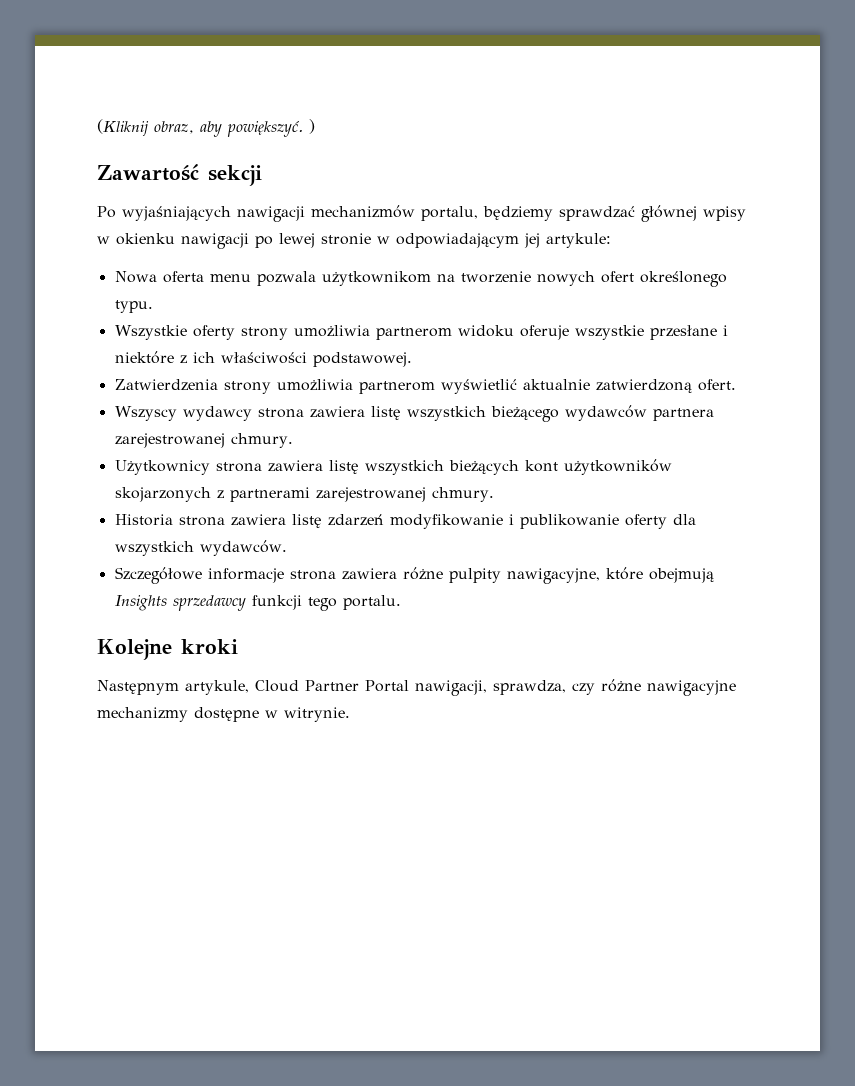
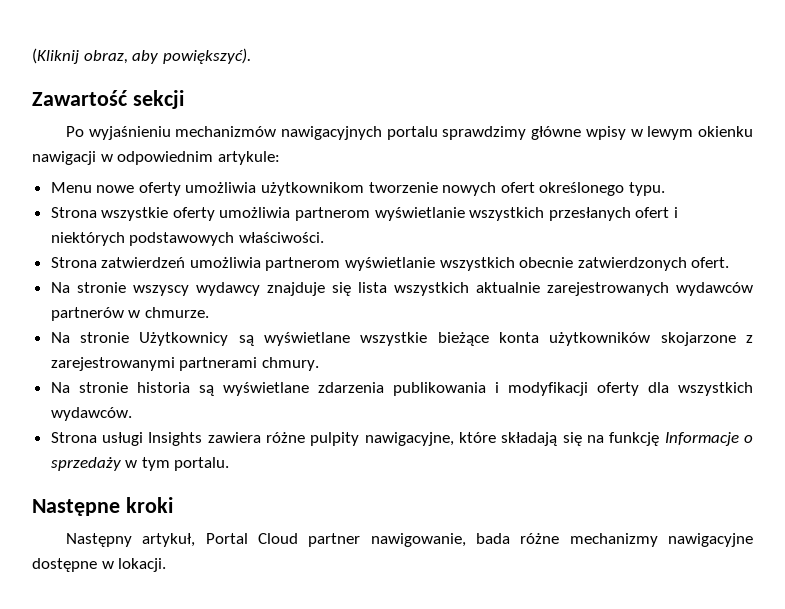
[227,119,315,137] powiększyć. ) -> [162,48,251,64] powiększyć).
[122,205,697,222] wyjaśniających nawigacji mechanizmów portalu, będziemy sprawdzać głównej -> [88,126,582,140] wyjaśnieniu mechanizmów nawigacyjnych portalu sprawdzimy główne
(110, 240) none -> [647,126,694,140] lewym
[255,233,611,248] [114,271,455,286] po lewej stronie w odpowiadającym jej artykule: // Nowa oferta menu pozwala użytkownikom na -> [100,151,280,165] [50,182,365,196] w odpowiednim artykule: // Menu nowe oferty umożliwia użytkownikom
[114,325,728,340] [114,351,412,367] [114,379,736,394] [114,405,714,422] [114,433,293,448] [114,459,672,475] [114,487,494,502] [114,514,619,529] Wszystkie oferty strony umożliwia partnerom widoku oferuje wszystkie przesłane i niektóre z ich właściwości podstawowej. // Zatwierdzenia strony umożliwia partnerom wyświetlić aktualnie zatwierdzoną ofert. // Wszyscy wydawcy strona zawiera listę wszystkich bieżącego wydawców partnera zarejestrowanej chmury. // Użytkownicy strona zawiera listę wszystkich bieżących kont użytkowników skojarzonych z partnerami zarejestrowanej chmury. // Historia strona zawiera listę zdarzeń modyfikowanie i publikowanie -> [50,207,679,221] [50,232,324,246] [50,257,730,271] [50,282,753,296] [50,307,209,321] [50,332,753,346] [50,357,319,371] [50,382,588,396] Strona wszystkie oferty umożliwia partnerom wyświetlanie wszystkich przesłanych ofert i niektórych podstawowych właściwości. // Strona zatwierdzeń umożliwia partnerom wyświetlanie wszystkich obecnie zatwierdzonych ofert. // Na stronie wszyscy wydawcy znajduje się lista wszystkich aktualnie zarejestrowanych wydawców partnerów w chmurze. // Na stronie Użytkownicy są wyświetlane wszystkie bieżące konta użytkowników skojarzone z zarejestrowanymi partnerami chmury. // Na stronie historia są wyświetlane zdarzenia publikowania i modyfikacji
[114,567,336,584] Szczegółowe informacje strona -> [50,432,203,446] Strona usługi Insights
[648,568,714,583] [114,595,337,611] obejmują Insights sprzedawcy funkcji tego -> [501,432,753,446] [50,457,170,471] składają się na funkcję Informacje o sprzedaży w tym
[97,639,172,660] Kolejne -> [32,499,120,516] Następne
[97,679,736,696] [97,707,188,722] Następnym artykule, Cloud Partner Portal nawigacji, sprawdza, czy różne nawigacyjne mechanizmy -> [65,533,753,547] Następny artykuł, Portal Cloud partner nawigowanie, bada różne mechanizmy nawigacyjne
[284,707,350,722] witrynie. -> [118,558,167,572] lokacji.

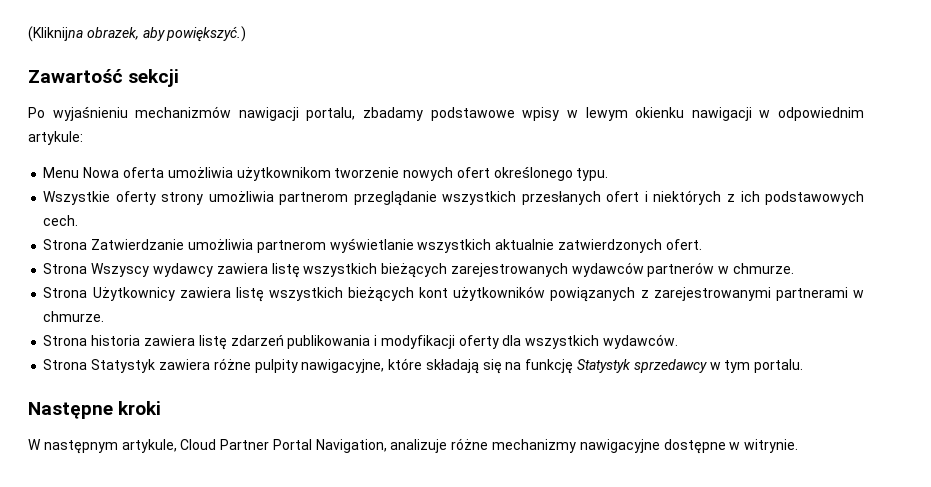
[32,48,251,64] (Kliknij obraz, aby powiększyć). -> [28,26,247,42] (Kliknijna obrazek, aby powiększyć.)
[281,126,582,140] nawigacyjnych portalu sprawdzimy główne -> [238,107,515,121] nawigacji portalu, zbadamy podstawowe
[96,182,181,196] nowe oferty -> [83,167,164,178] Nowa oferta
[50,207,465,221] Strona wszystkie oferty umożliwia partnerom wyświetlanie -> [43,191,437,206] Wszystkie oferty strony umożliwia partnerom przeglądanie
[129,232,324,246] [50,257,574,271] podstawowych właściwości. // Strona zatwierdzeń umożliwia partnerom wyświetlanie wszystkich obecnie -> [726,191,864,205] [43,215,79,226] [43,238,555,253] z ich podstawowych cech. // Strona Zatwierdzanie umożliwia partnerom wyświetlanie wszystkich aktualnie
[50,282,540,296] Na stronie wszyscy wydawcy znajduje się lista wszystkich aktualnie -> [43,263,448,278] Strona Wszyscy wydawcy zawiera listę wszystkich bieżących
[50,332,753,346] [50,357,319,371] [50,382,384,396] Na stronie Użytkownicy są wyświetlane wszystkie bieżące konta użytkowników skojarzone z zarejestrowanymi partnerami chmury. // Na stronie historia są wyświetlane zdarzenia -> [43,286,864,302] [43,311,105,322] [43,335,284,350] Strona Użytkownicy zawiera listę wszystkich bieżących kont użytkowników powiązanych z zarejestrowanymi partnerami w chmurze. // Strona historia zawiera listę zdarzeń
[102,432,203,446] usługi Insights -> [91,359,156,373] Statystyk
[664,432,753,446] [50,457,121,471] Informacje o sprzedaży -> [576,359,707,373] Statystyk sprzedawcy
[65,533,510,547] Następny artykuł, Portal Cloud partner nawigowanie, bada -> [28,439,448,454] W następnym artykule, Cloud Partner Portal Navigation, analizuje
[118,558,167,572] lokacji. -> [744,439,799,453] witrynie.

